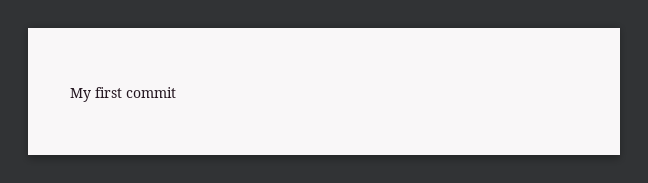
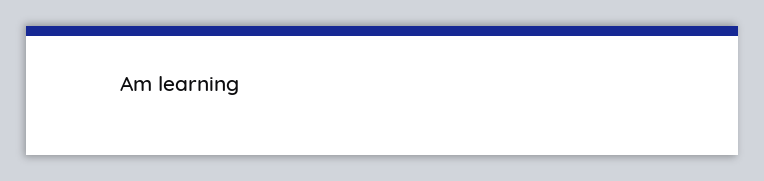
[70,87,176,102] My first commit -> [120,76,239,95] Am learning

